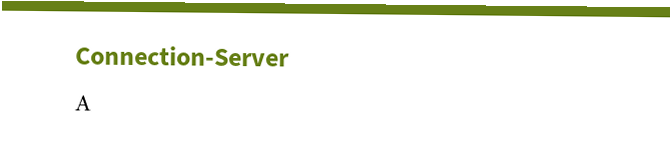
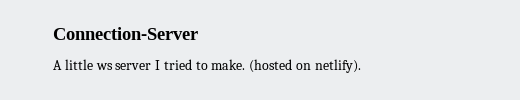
(91, 103) none -> [64,59,361,73] little ws server I tried to make. (hosted on netlify).

